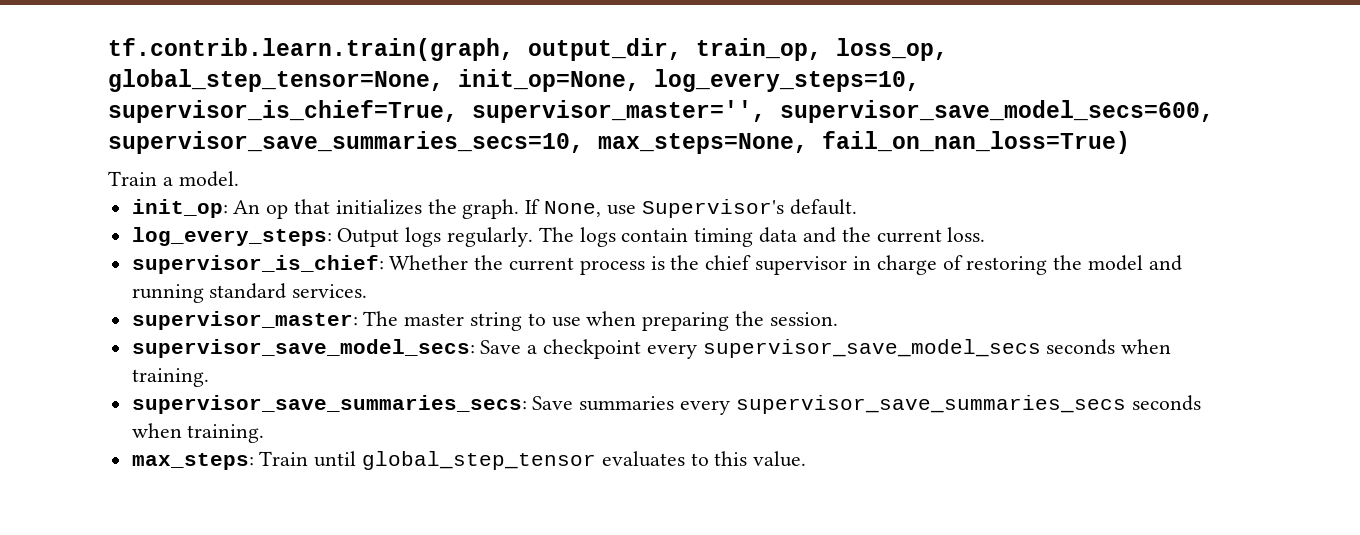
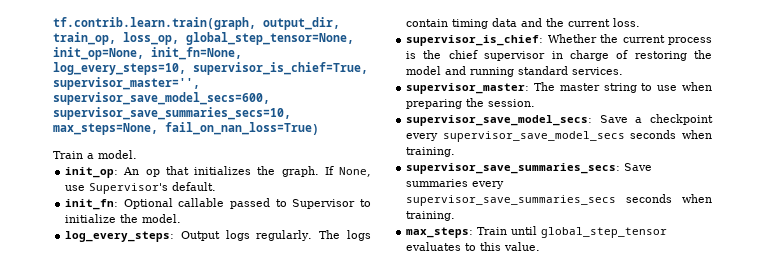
(640, 80) none -> [151,47,242,60] init_fn=None,
(857, 207) none -> [65,198,371,210] [65,214,182,223] // init_fn: Optional callable passed to Supervisor to initialize the model.

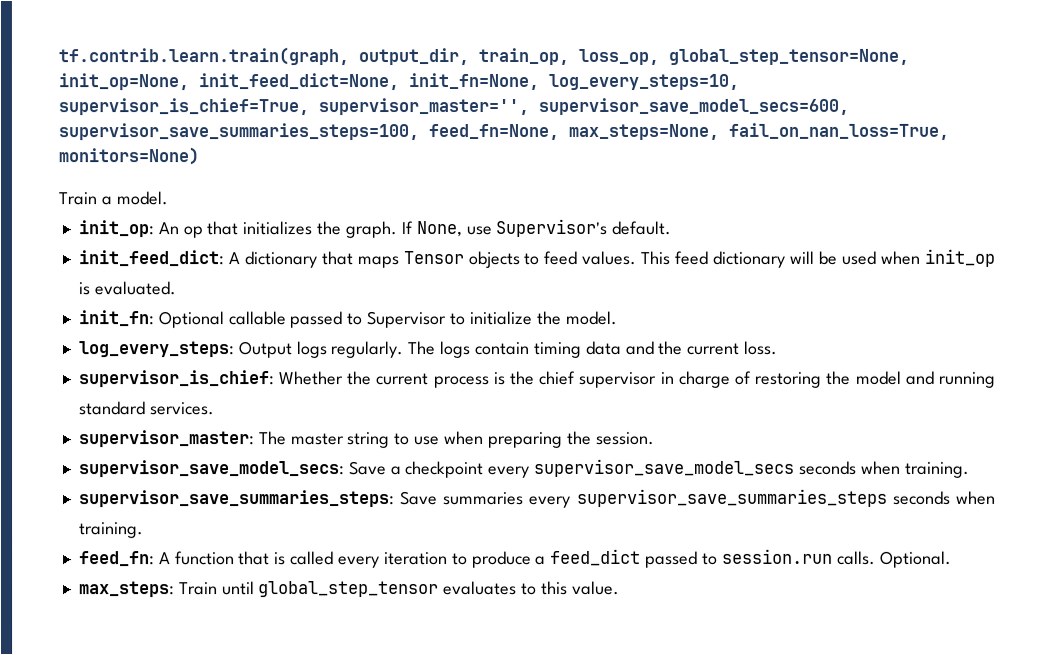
(144, 53) none -> [198,73,399,91] init_feed_dict=None,
[53,107,291,120] [53,122,319,135] supervisor_save_summaries_secs=10, max_steps=None, fail_on_nan_loss=True) -> [58,122,949,141] [58,147,199,166] supervisor_save_summaries_steps=100, feed_fn=None, max_steps=None, fail_on_nan_loss=True, monitors=None)
(217, 186) none -> [77,248,996,269] [77,281,176,296] // init_feed_dict: A dictionary that maps Tensor objects to feed values. This feed dictionary will be used when init_op is evaluated.
[406,163,621,174] supervisor_save_summaries_secs: -> [78,490,395,508] supervisor_save_summaries_steps:
[406,194,712,206] [406,211,456,221] supervisor_save_summaries_secs seconds when training. -> [576,488,997,507] [78,522,144,539] [78,548,952,569] supervisor_save_summaries_steps seconds when training. // feed_fn: A function that is called every iteration to produce a feed_dict passed to session.run calls. Optional.

